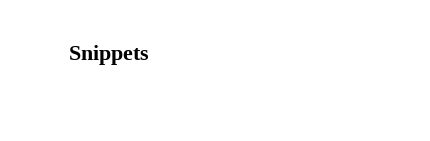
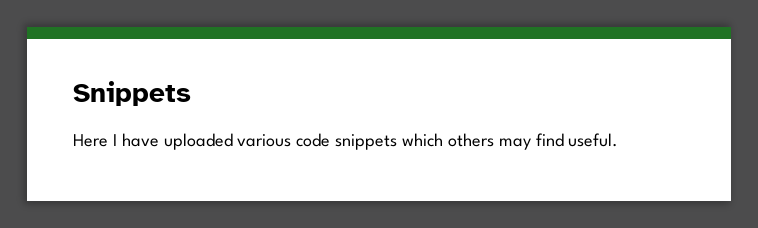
(149, 55) none -> [73,133,619,150] // Here I have uploaded various code snippets which others may find useful.

